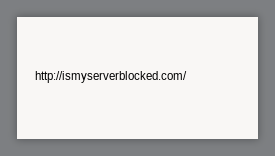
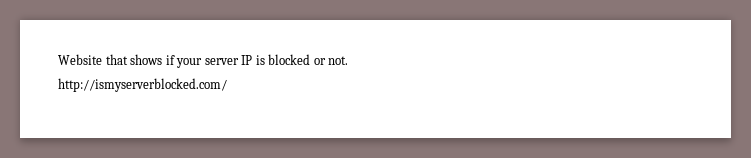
(35, 77) none -> [58,54,349,68] Website that shows if your server IP is blocked or not. //

